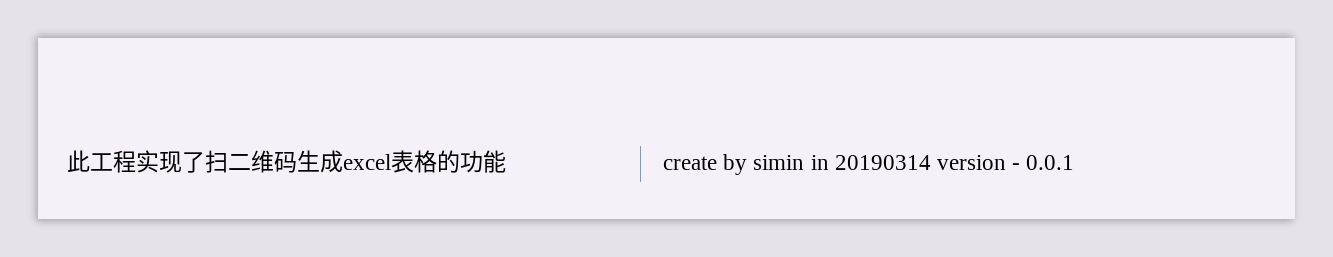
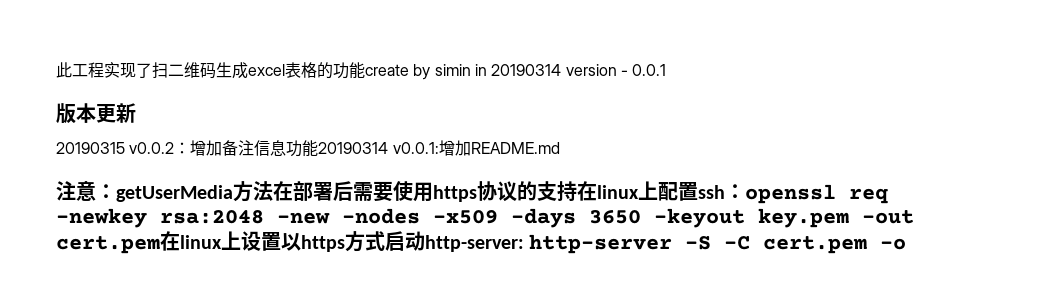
(506, 161) // -> (365, 70) none
(1075, 162) none -> [56,103,136,124] [56,140,560,157] [56,181,888,204] [56,208,914,228] [56,231,907,254] // 版本更新 // 20190315 v0.0.2：增加备注信息功能20190314 v0.0.1:增加README.md // 注意：getUserMedia方法在部署后需要使用https协议的支持在linux上配置ssh：openssl req -newkey rsa:2048 -new -nodes -x509 -days 3650 -keyout key.pem -out cert.pem在linux上设置以https方式启动http-server: http-server -S -C cert.pem -o

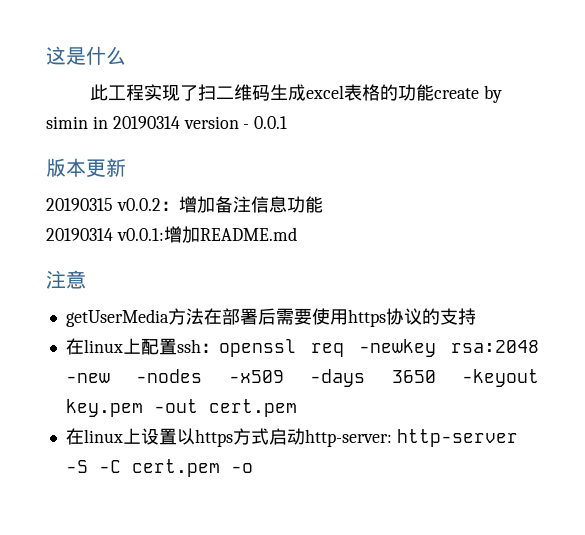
(56, 70) none -> [46,46,126,65] 这是什么 //
(319, 148) none -> (323, 204) //
[96,184,116,199] ： -> (86, 279) //
(577, 191) none -> (476, 316) //
(160, 245) none -> (297, 408) //

